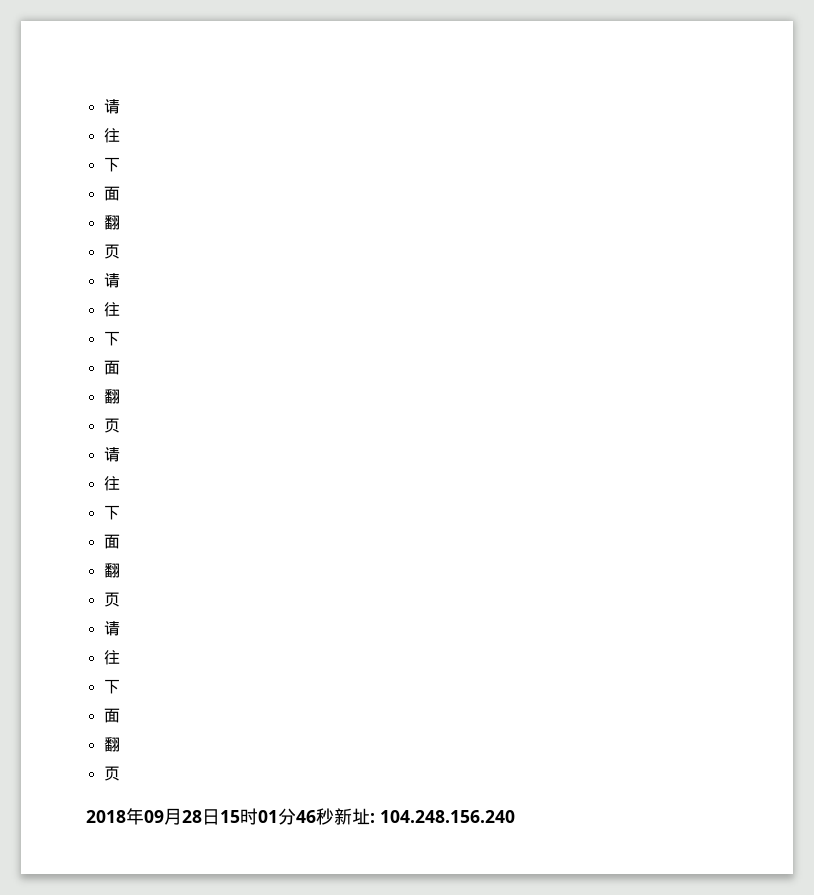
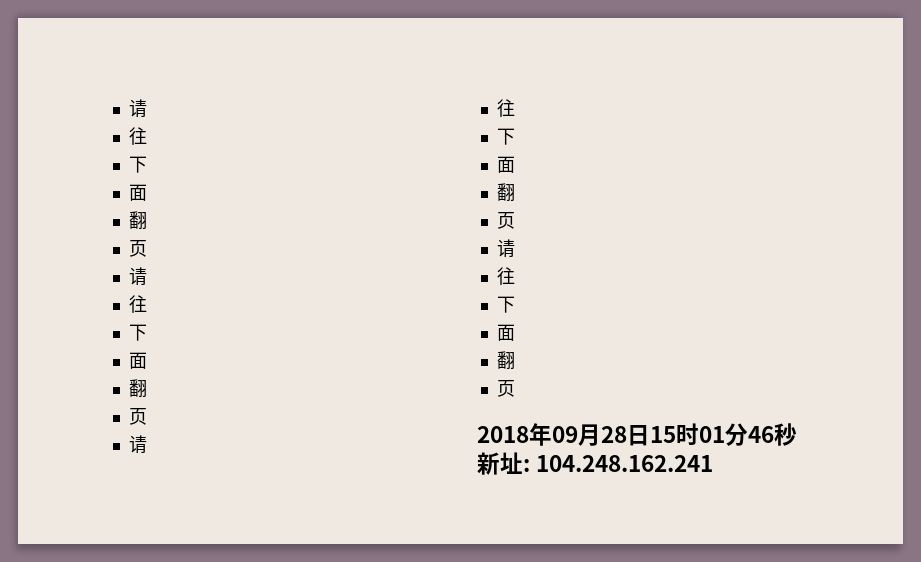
[380,810,515,823] 104.248.156.240 -> [536,455,714,472] 104.248.162.241

